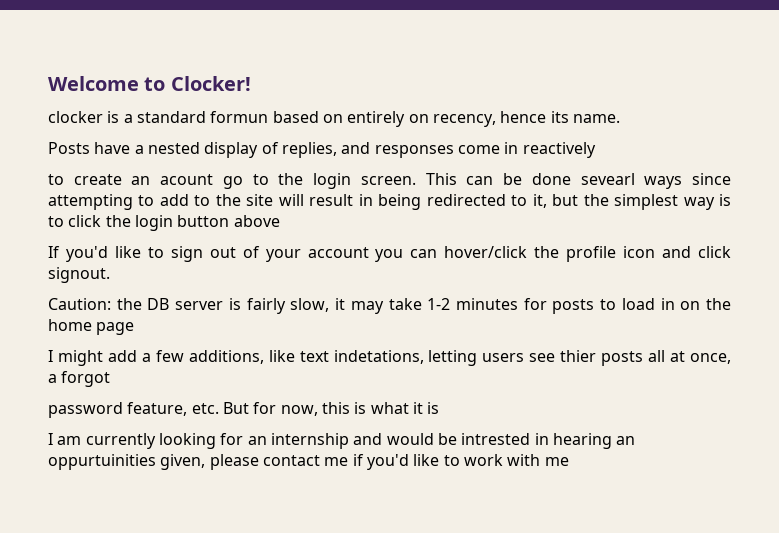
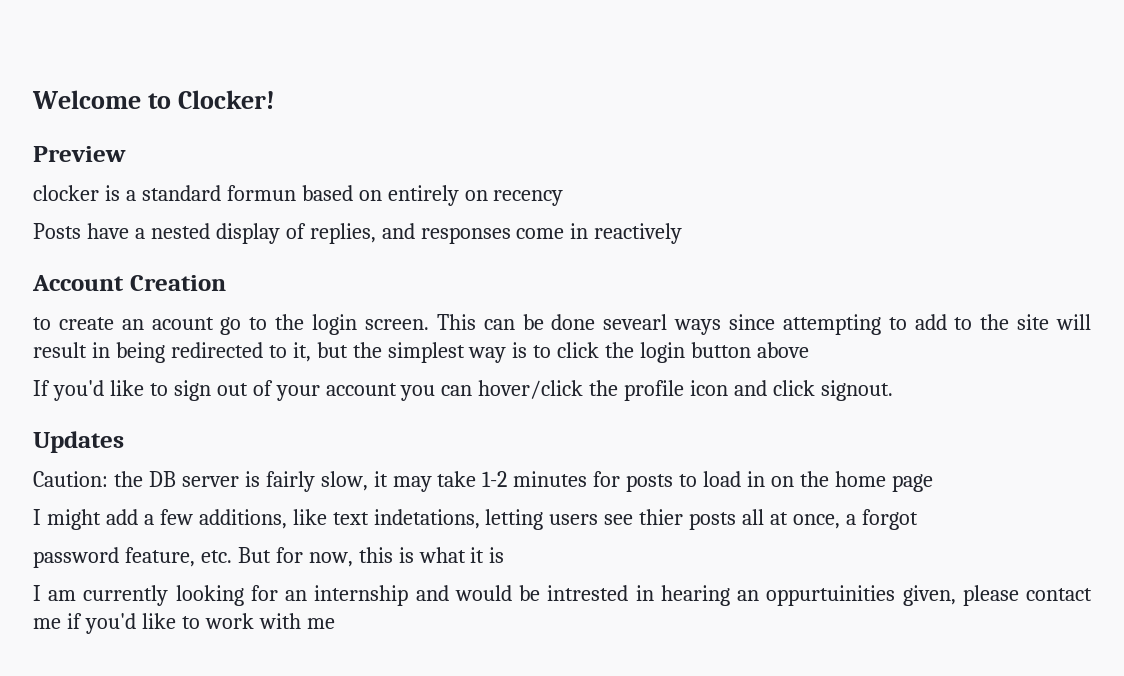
(251, 83) none -> [33,146,126,162] // Preview
[432,111,620,127] recency, hence its name. -> [493,190,564,206] recency
(596, 150) none -> [32,275,226,291] // Account Creation
(110, 275) none -> [33,431,124,453] // Updates

